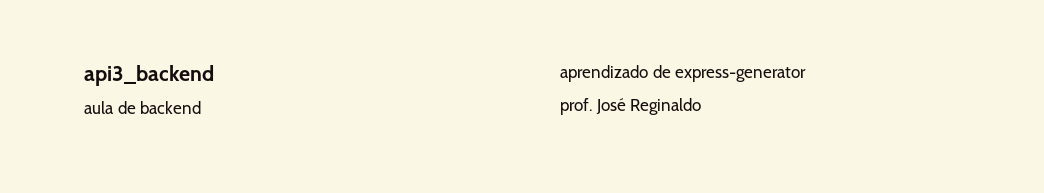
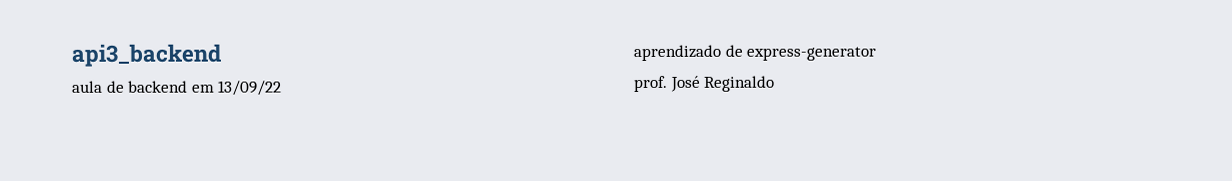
(202, 107) none -> [190,80,283,96] em 13/09/22

